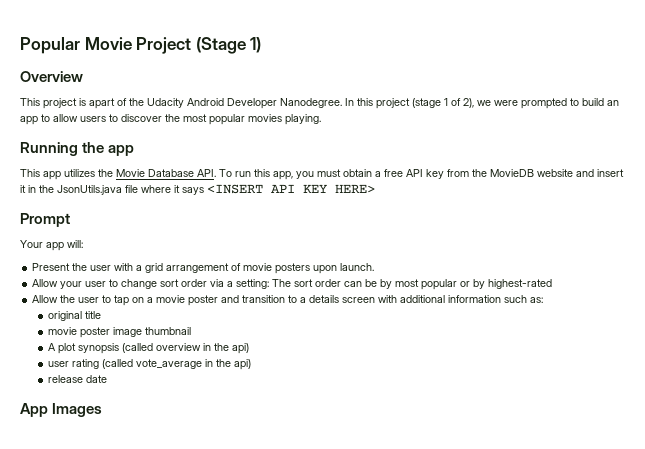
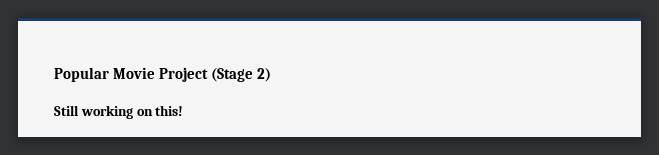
[250,37,262,53] [20,71,83,82] [20,98,619,109] [20,114,321,125] [20,142,135,156] [20,169,624,180] [20,184,375,195] [20,213,70,227] [20,240,83,251] [32,263,375,274] [32,279,553,290] [32,295,544,306] [47,311,101,321] [47,327,191,338] [47,343,249,354] [47,359,251,370] [47,375,107,383] [20,403,103,417] 1) // Overview // This project is apart of the Udacity Android Developer Nanodegree. In this project (stage 1 of 2), we were prompted to build an app to allow users to discover the most popular movies playing. // Running the app // This app utilizes the Movie Database API. To run this app, you must obtain a free API key from the MovieDB website and insert it in the JsonUtils.java file where it says <INSERT API KEY HERE> // Prompt // Your app will: // Present the user with a grid arrangement of movie posters upon launch. // Allow your user to change sort order via a setting: The sort order can be by most popular or by highest-rated // Allow the user to tap on a movie poster and transition to a details screen with additional information such as: // original title // movie poster image thumbnail // A plot synopsis (called overview in the api) // user rating (called vote_average in the api) // release date // App Images -> [257,68,272,82] [54,105,184,119] 2) // Still working on this!

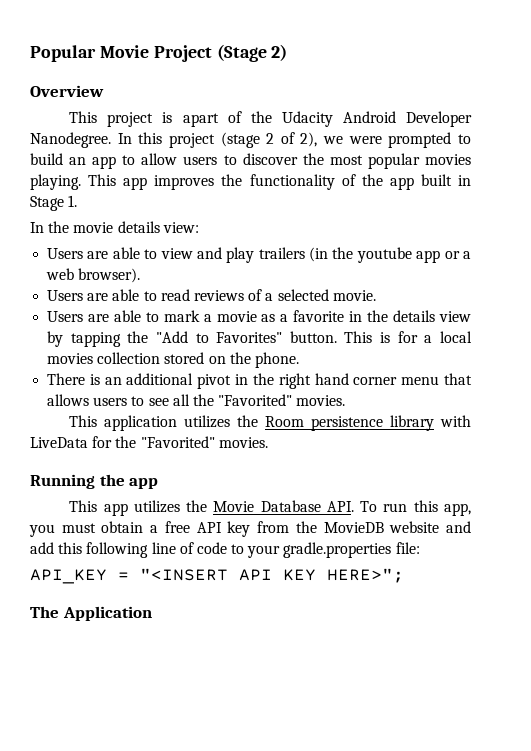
[54,105,184,119] Still working on this! -> [30,85,104,97] [69,111,472,127] [30,132,471,148] [30,153,471,169] [30,174,472,190] [30,195,78,211] [30,221,199,233] [47,247,471,263] [46,268,141,283] [47,289,376,301] [47,310,471,322] [47,331,472,347] [47,352,299,368] [47,373,472,389] [47,394,346,406] [69,415,471,431] [30,436,268,448] [30,474,159,489] [69,500,472,516] [29,521,471,537] [30,542,420,558] [30,568,404,584] [30,606,152,621] Overview // This project is apart of the Udacity Android Developer Nanodegree. In this project (stage 2 of 2), we were prompted to build an app to allow users to discover the most popular movies playing. This app improves the functionality of the app built in Stage 1. // In the movie details view: // Users are able to view and play trailers (in the youtube app or a web browser). // Users are able to read reviews of a selected movie. // Users are able to mark a movie as a favorite in the details view by tapping the "Add to Favorites" button. This is for a local movies collection stored on the phone. // There is an additional pivot in the right hand corner menu that allows users to see all the "Favorited" movies. // This application utilizes the Room persistence library with LiveData for the "Favorited" movies. // Running the app // This app utilizes the Movie Database API. To run this app, you must obtain a free API key from the MovieDB website and add this following line of code to your gradle.properties file: // API_KEY = "<INSERT API KEY HERE>"; // The Application

